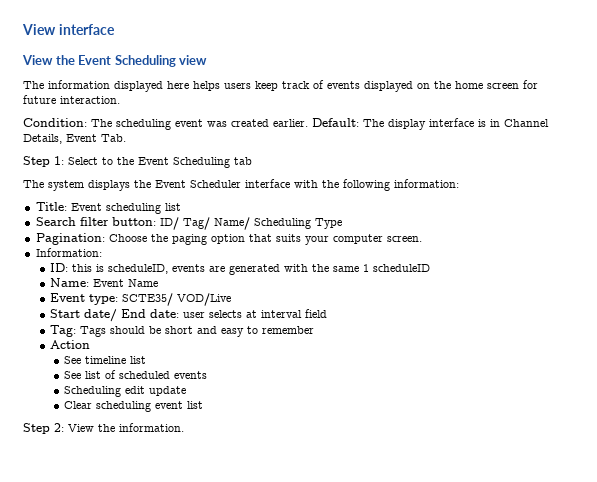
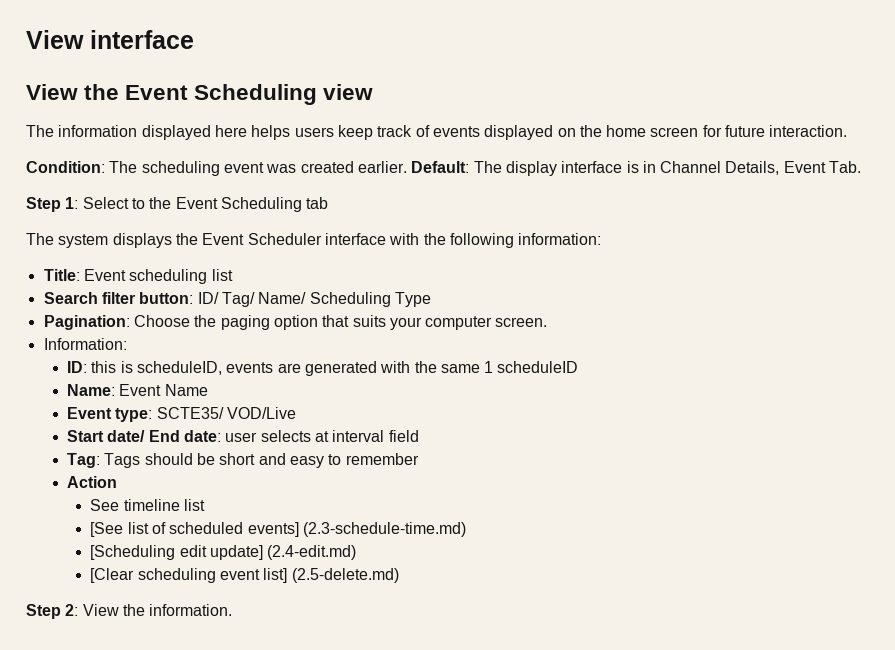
[64,371,82,379] See -> [90,522,124,537] [See
[174,371,208,379] [64,386,187,397] [64,401,204,412] events // Scheduling edit update // Clear scheduling event list -> [247,522,466,537] [90,545,357,560] [90,568,399,583] events] (2.3-schedule-time.md) // [Scheduling edit update] (2.4-edit.md) // [Clear scheduling event list] (2.5-delete.md)

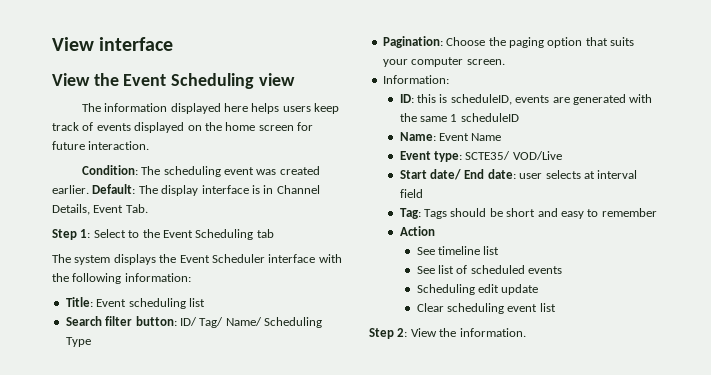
[90,522,124,537] [See -> [416,266,435,274] See
[247,522,466,537] [90,545,357,560] [90,568,399,583] events] (2.3-schedule-time.md) // [Scheduling edit update] (2.4-edit.md) // [Clear scheduling event list] (2.5-delete.md) -> [528,266,563,274] [416,284,539,295] [416,303,556,314] events // Scheduling edit update // Clear scheduling event list

